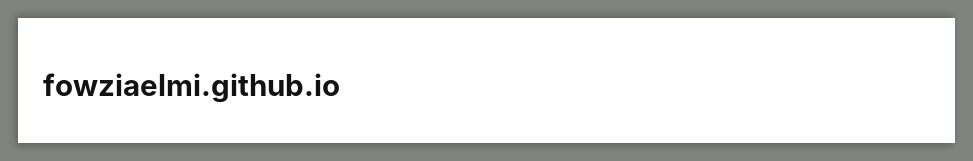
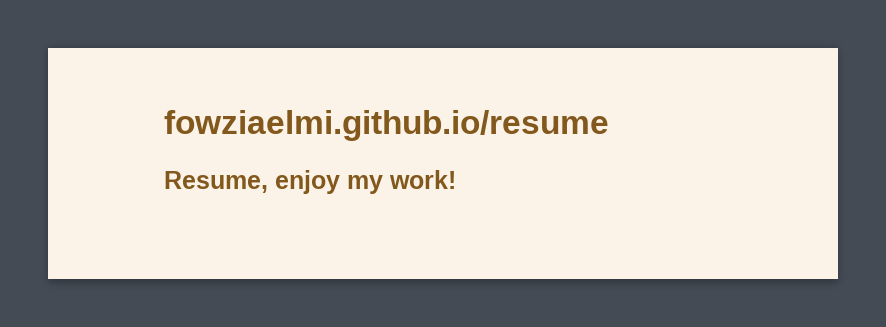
[43,73,340,103] fowziaelmi.github.io -> [164,110,609,141] [164,170,456,194] fowziaelmi.github.io/resume // Resume, enjoy my work!

